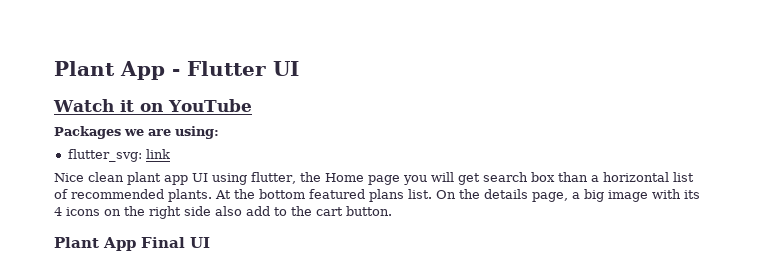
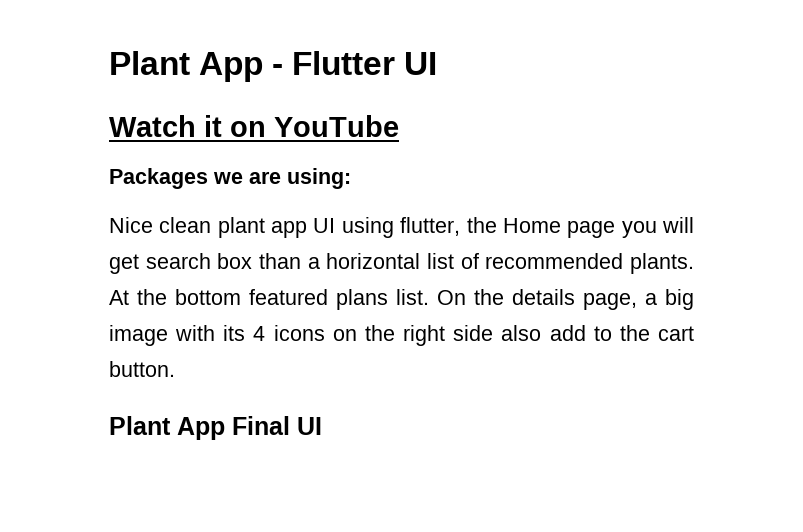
[67,149,170,162] // flutter_svg: link -> (351, 178) none

